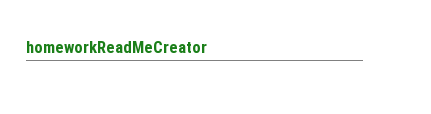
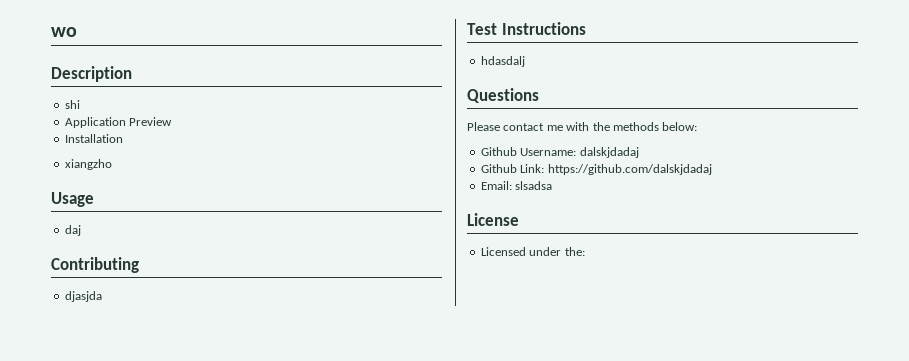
[26,41,207,53] homeworkReadMeCreator -> [51,27,77,37] [51,66,132,82] [64,100,80,109] [64,117,173,128] [64,134,123,143] [64,159,112,170] [51,192,94,207] [64,225,81,236] [51,257,139,273] [64,291,102,302] [467,22,586,35] [480,56,525,67] [467,88,539,103] [467,122,698,131] [480,147,639,158] [480,164,712,175] [480,181,553,190] [467,213,519,226] [480,247,585,256] wo // Description // shi // Application Preview // Installation // xiangzho // Usage // daj // Contributing // djasjda // Test Instructions // hdasdalj // Questions // Please contact me with the methods below: // Github Username: dalskjdadaj // Github Link: https://github.com/dalskjdadaj // Email: slsadsa // License // Licensed under the:

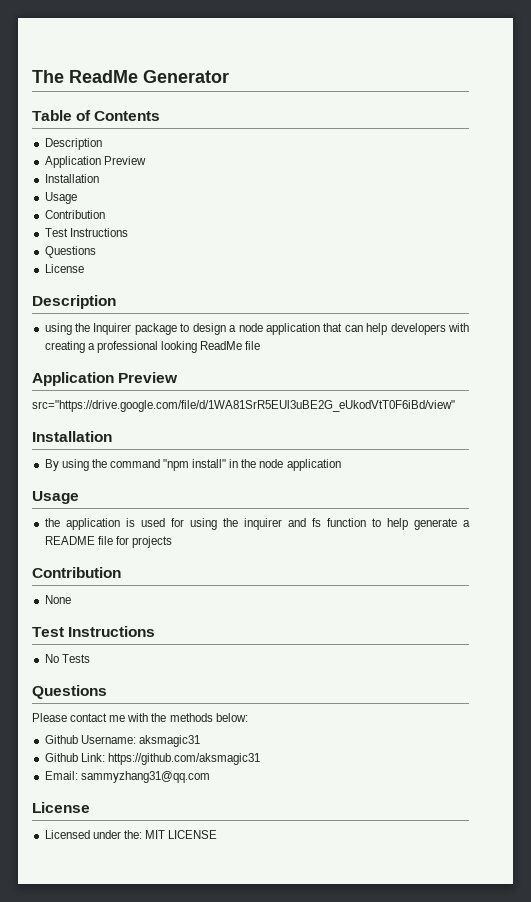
[51,27,77,37] [51,66,132,82] [64,100,80,109] wo // Description // shi -> [32,70,229,83] [32,110,161,121] [44,138,102,150] The ReadMe Generator // Table of Contents // Description
[64,159,112,170] [51,192,94,207] [64,225,81,236] [51,257,139,273] [64,291,102,302] [467,22,586,35] [480,56,525,67] // xiangzho // Usage // daj // Contributing // djasjda // Test Instructions // hdasdalj -> [44,192,77,204] [44,210,105,219] [44,228,128,237] [44,246,96,258] [44,264,84,273] [32,295,116,309] [44,323,469,335] [44,341,261,353] [32,372,179,386] [32,400,455,412] [32,431,112,442] [44,459,341,471] [32,491,79,504] [44,518,470,530] [44,536,172,548] [32,567,121,578] [44,595,71,604] [32,626,156,637] [44,654,90,663] // Usage // Contribution // Test Instructions // Questions // License // Description // using the Inquirer package to design a node application that can help developers with creating a professional looking ReadMe file // Application Preview // src="https://drive.google.com/file/d/1WA81SrR5EUl3uBE2G_eUkodVtT0F6iBd/view" // Installation // By using the command "npm install" in the node application // Usage // the application is used for using the inquirer and fs function to help generate a README file for projects // Contribution // None // Test Instructions // No Tests
[579,147,639,158] dalskjdadaj -> [138,735,200,747] aksmagic31
[547,164,712,175] https://github.com/dalskjdadaj -> [107,753,260,765] https://github.com/aksmagic31
[515,181,553,190] slsadsa -> [80,771,210,783] sammyzhang31@qq.com
(585, 251) none -> [144,830,218,839] MIT LICENSE

